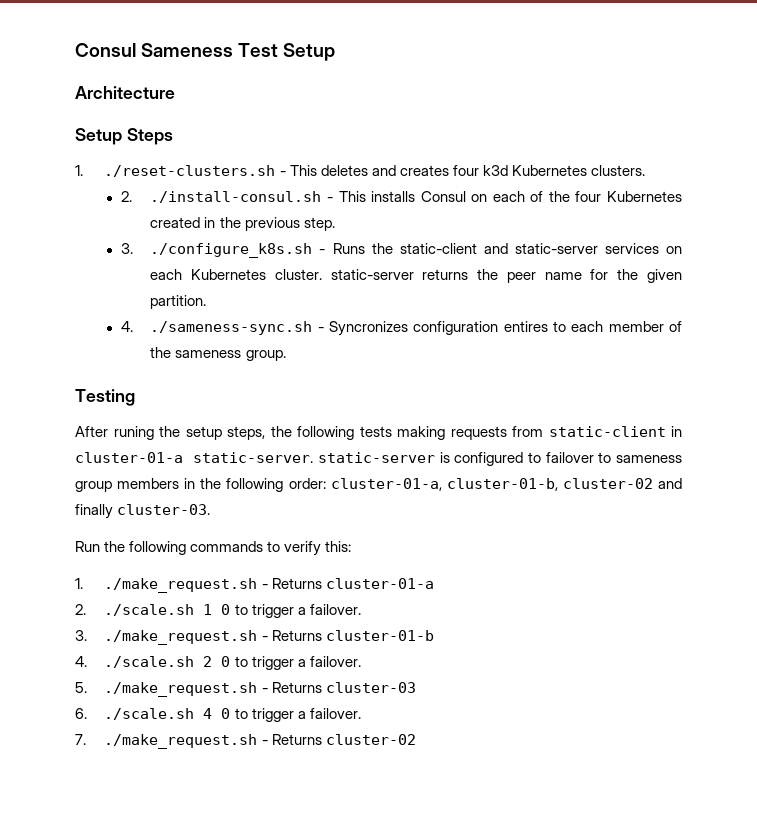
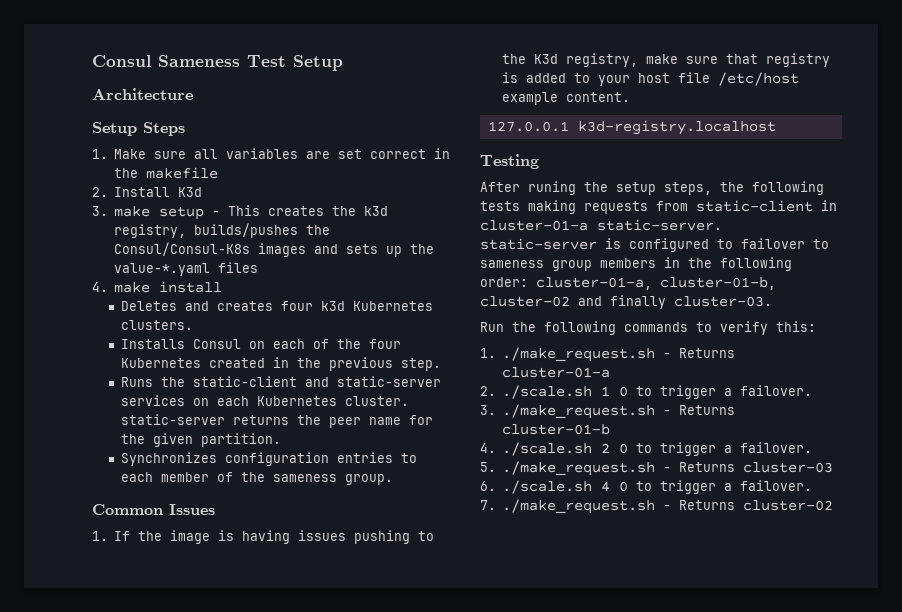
[104,165,368,177] ./reset-clusters.sh - This deletes -> [114,148,451,159] [114,167,219,179] [92,187,203,197] [92,205,389,220] [114,223,331,238] [114,242,435,257] [114,262,259,276] [92,281,223,293] [120,301,177,311] Make sure all variables are set correct in the makefile // 2. Install K3d // 3. make setup - This creates the k3d registry, builds/pushes the Consul/Consul-K8s images and sets up the value-*.yaml files // 4. make install // Deletes
[120,191,416,203] 2. ./install-consul.sh - This installs -> [120,339,185,349] Installs
[120,243,326,258] 3. ./configure_k8s.sh - -> (441, 364) none
[120,321,548,336] 4. ./sameness-sync.sh - Syncronizes configuration entires -> [120,452,393,466] Synchronizes configuration entries
(286, 355) none -> [92,504,215,515] [92,530,435,544] [502,53,831,67] [502,72,800,86] [502,92,631,105] [487,120,776,135] // Common Issues // 1. If the image is having issues pushing to the K3d registry, make sure that registry is added to your host file /etc/host example content. // 127.0.0.1 k3d-registry.localhost

